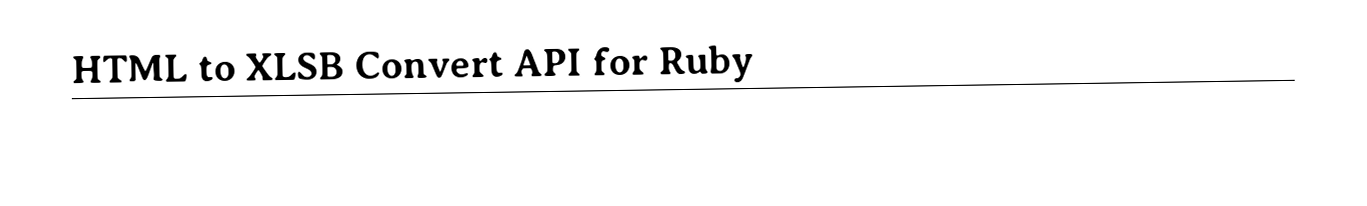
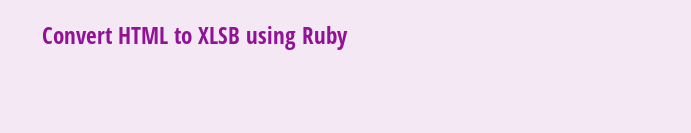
(71, 69) none -> [42,27,112,44] Convert
[353,46,649,79] Convert API for -> [246,26,297,50] using

